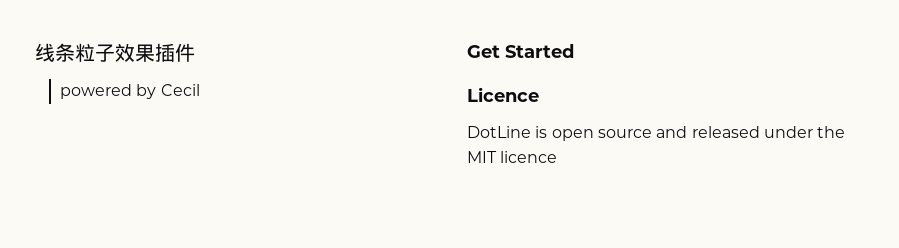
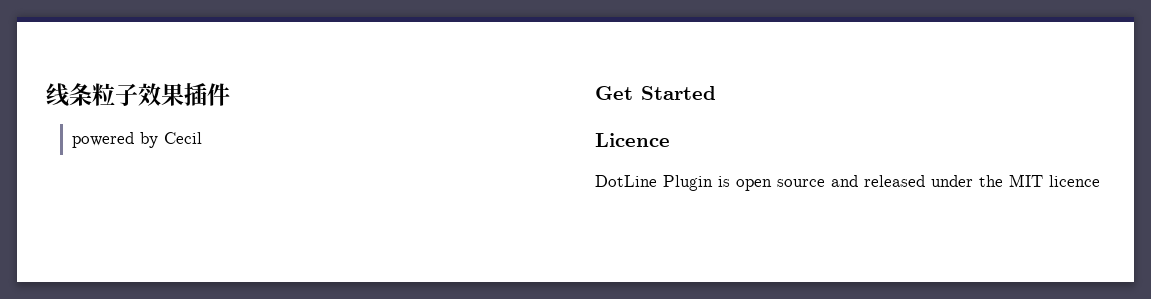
(531, 132) none -> [663,175,713,191] Plugin

